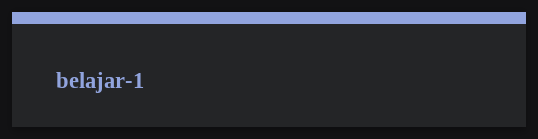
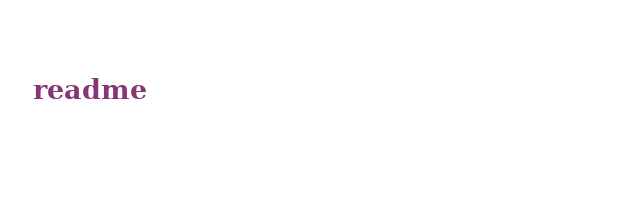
[56,72,144,93] belajar-1 -> [33,78,147,99] readme

